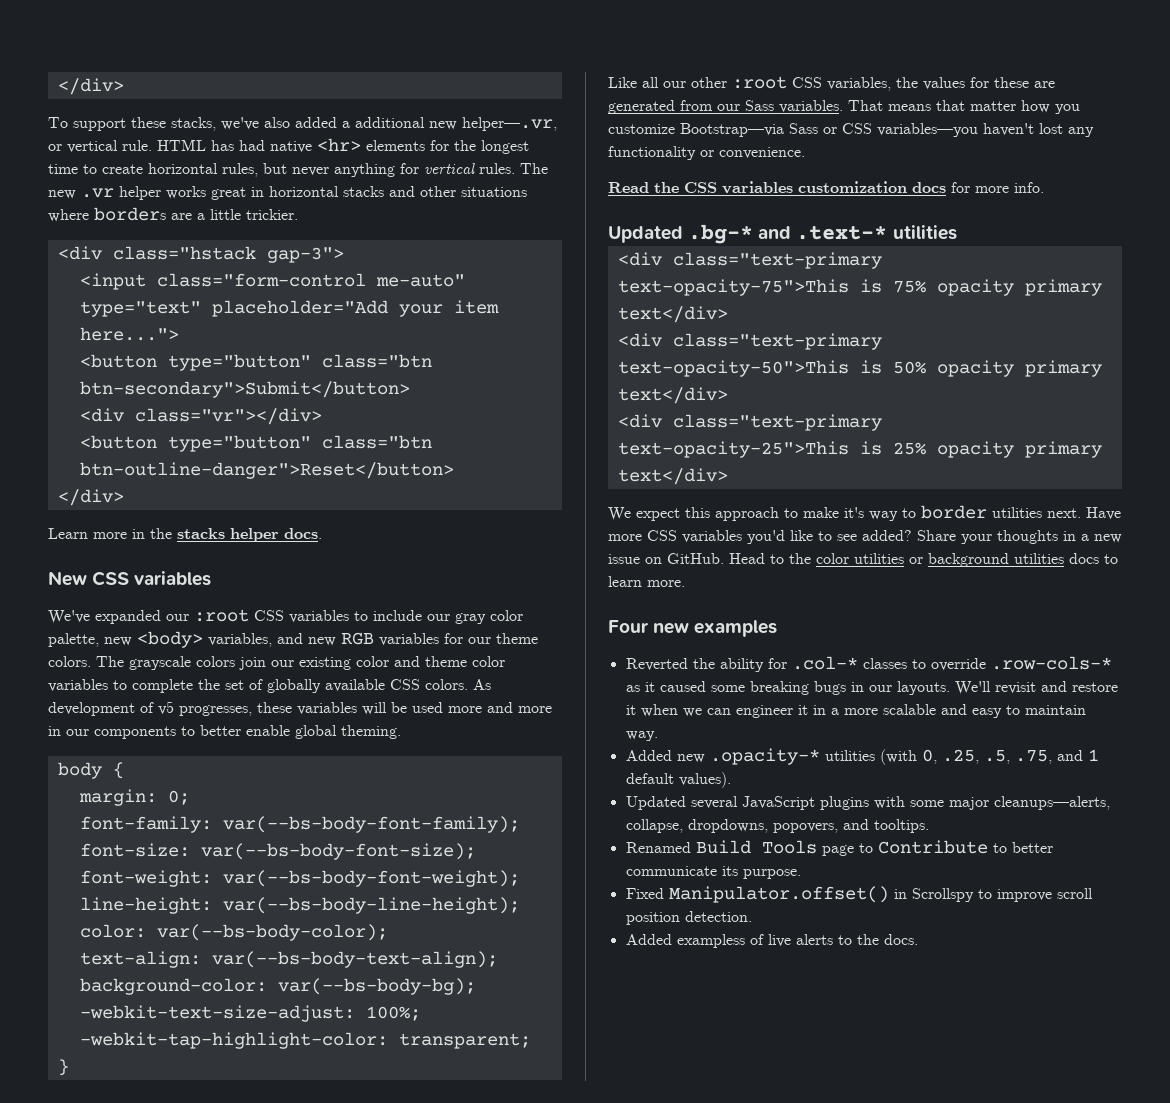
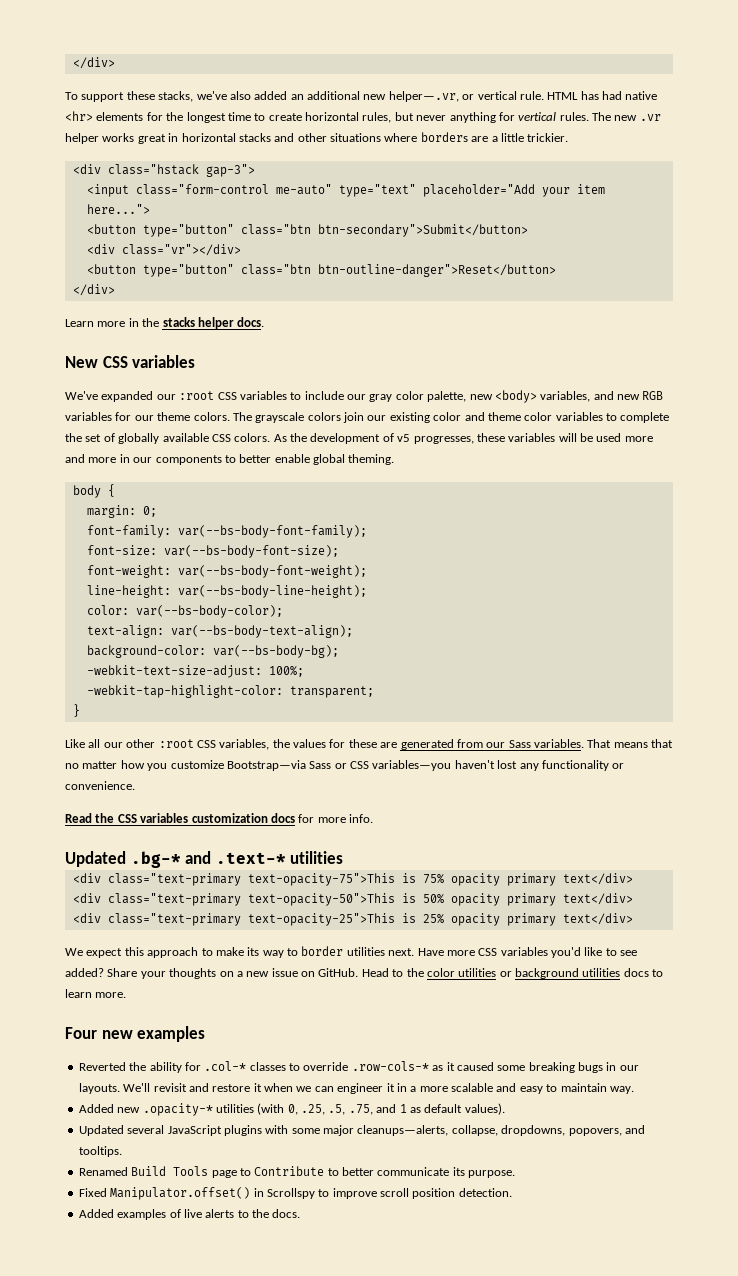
[342,121,350,128] a -> [290,94,304,100] an
(491, 684) none -> [290,433,307,442] the
(965, 105) none -> [65,763,79,769] no
[844,507,864,518] it's -> [247,947,260,956] its
[1063,531,1076,541] in -> [219,971,234,977] on
(1099, 755) none -> [409,1107,421,1113] as
[676,934,745,948] exampless -> [117,1209,167,1220] examples

